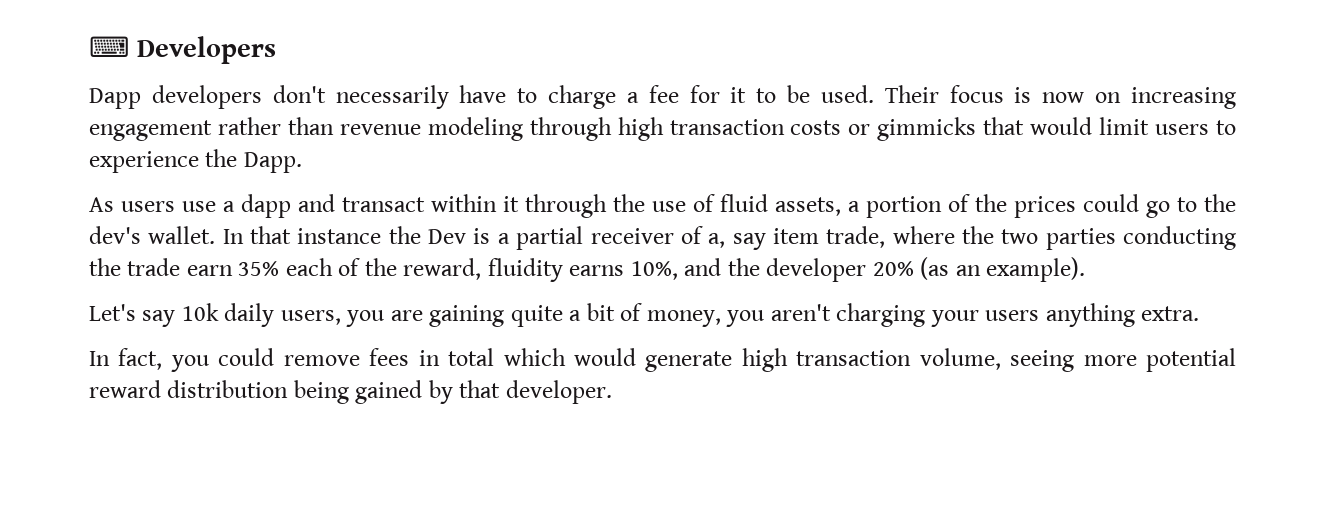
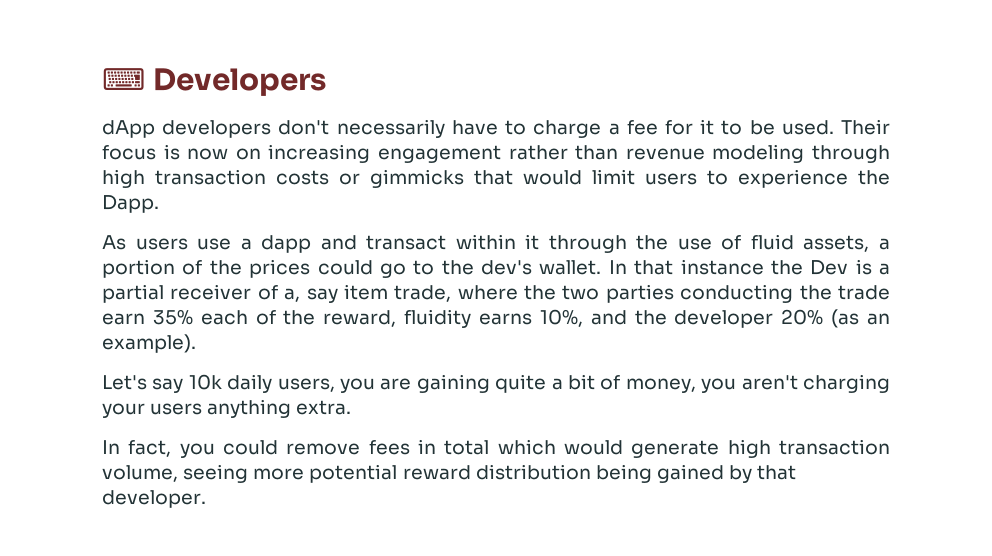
[89,88,141,109] Dapp -> [102,120,155,138] dApp

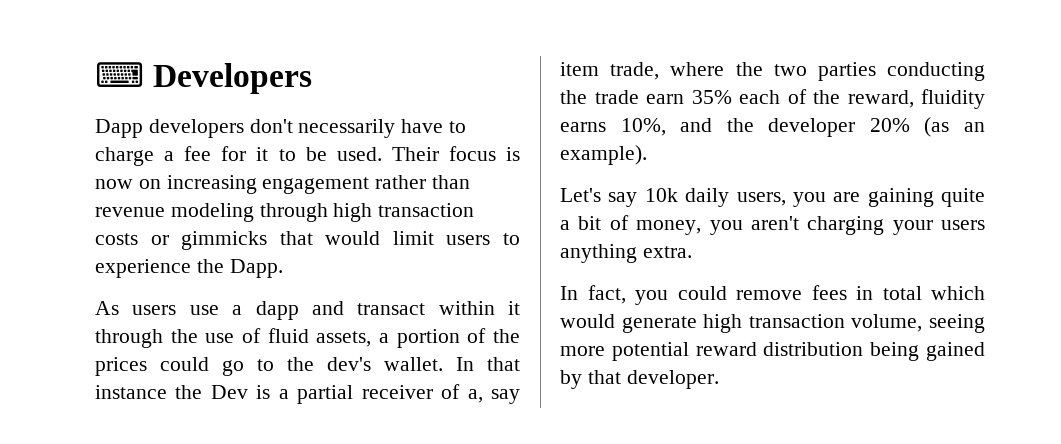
[102,120,155,138] dApp -> [95,119,143,138] Dapp

